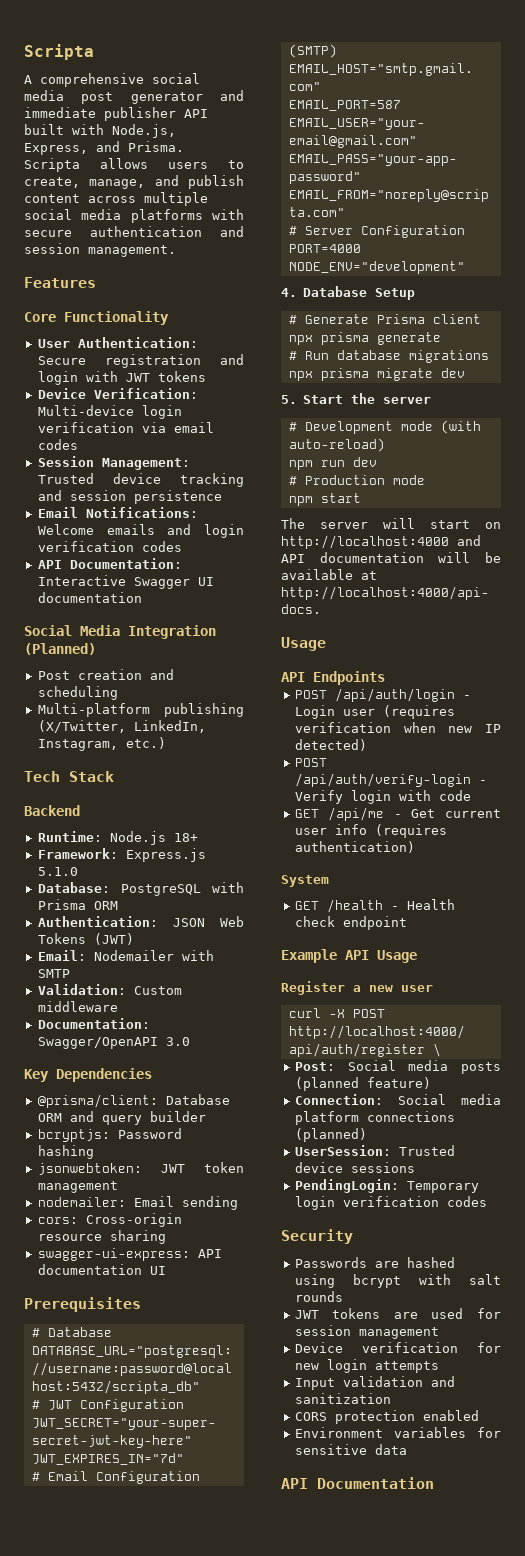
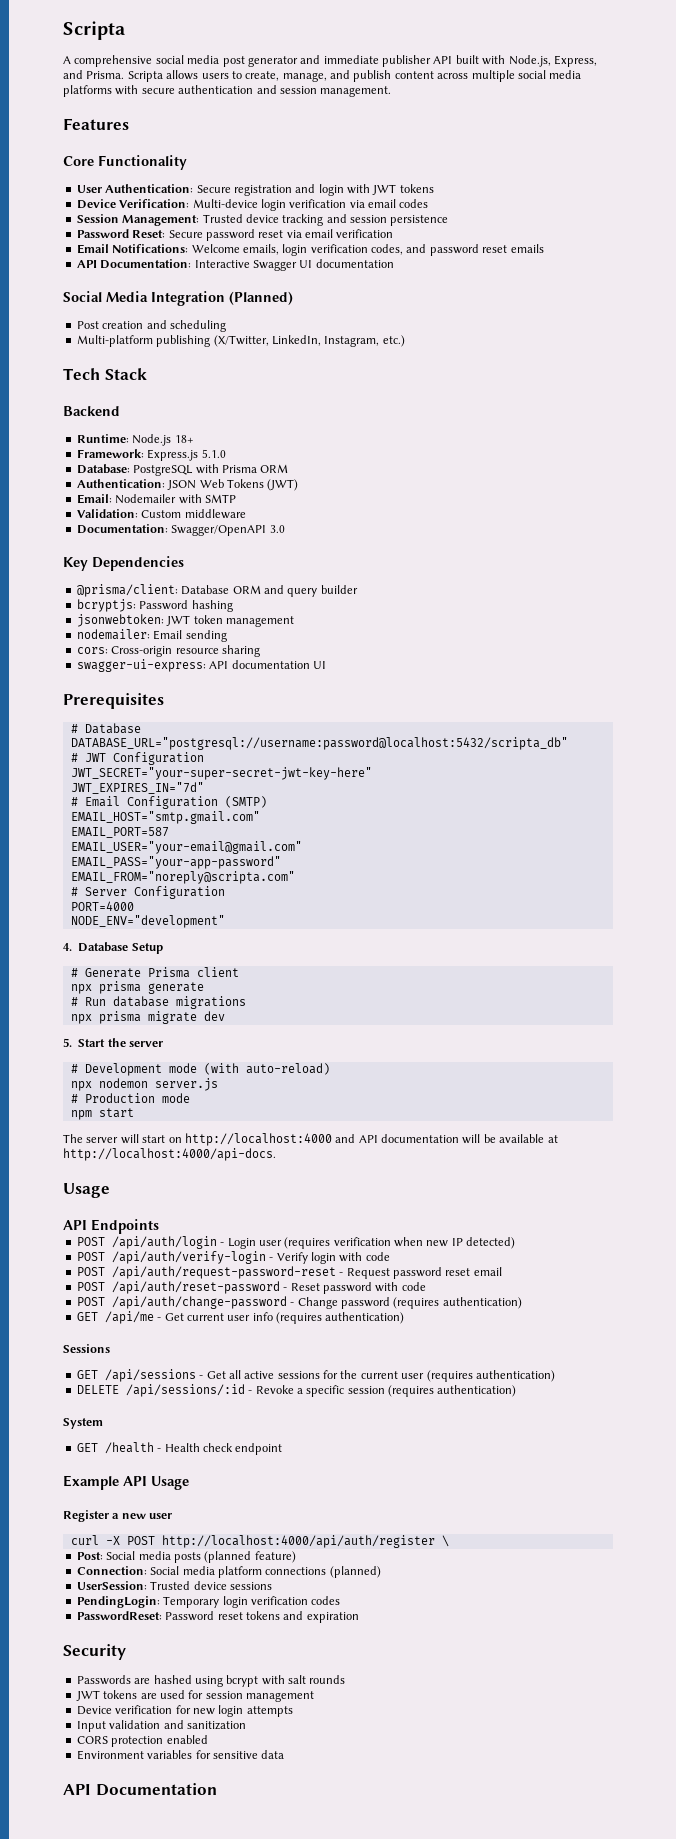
[37,507,198,518] [37,524,244,538] [37,541,182,552] Email Notifications: Welcome emails and login verification codes -> [76,229,394,241] [76,244,544,256] Password Reset: Secure password reset via email verification // Email Notifications: Welcome emails, login verification codes, and password reset emails
[288,457,377,470] npm run dev -> [70,1078,218,1091] npx nodemon server.js
(471, 795) none -> [76,1266,502,1279] [76,1281,426,1294] [76,1296,522,1309] // POST /api/auth/request-password-reset - Request password reset email // POST /api/auth/reset-password - Reset password with code // POST /api/auth/change-password - Change password (requires authentication)
(415, 847) none -> [63,1344,110,1353] [76,1369,555,1382] [76,1384,517,1397] // Sessions // GET /api/sessions - Get all active sessions for the current user (requires authentication) // DELETE /api/sessions/:id - Revoke a specific session (requires authentication)
(487, 1201) none -> [76,1611,359,1623] // PasswordReset: Password reset tokens and expiration

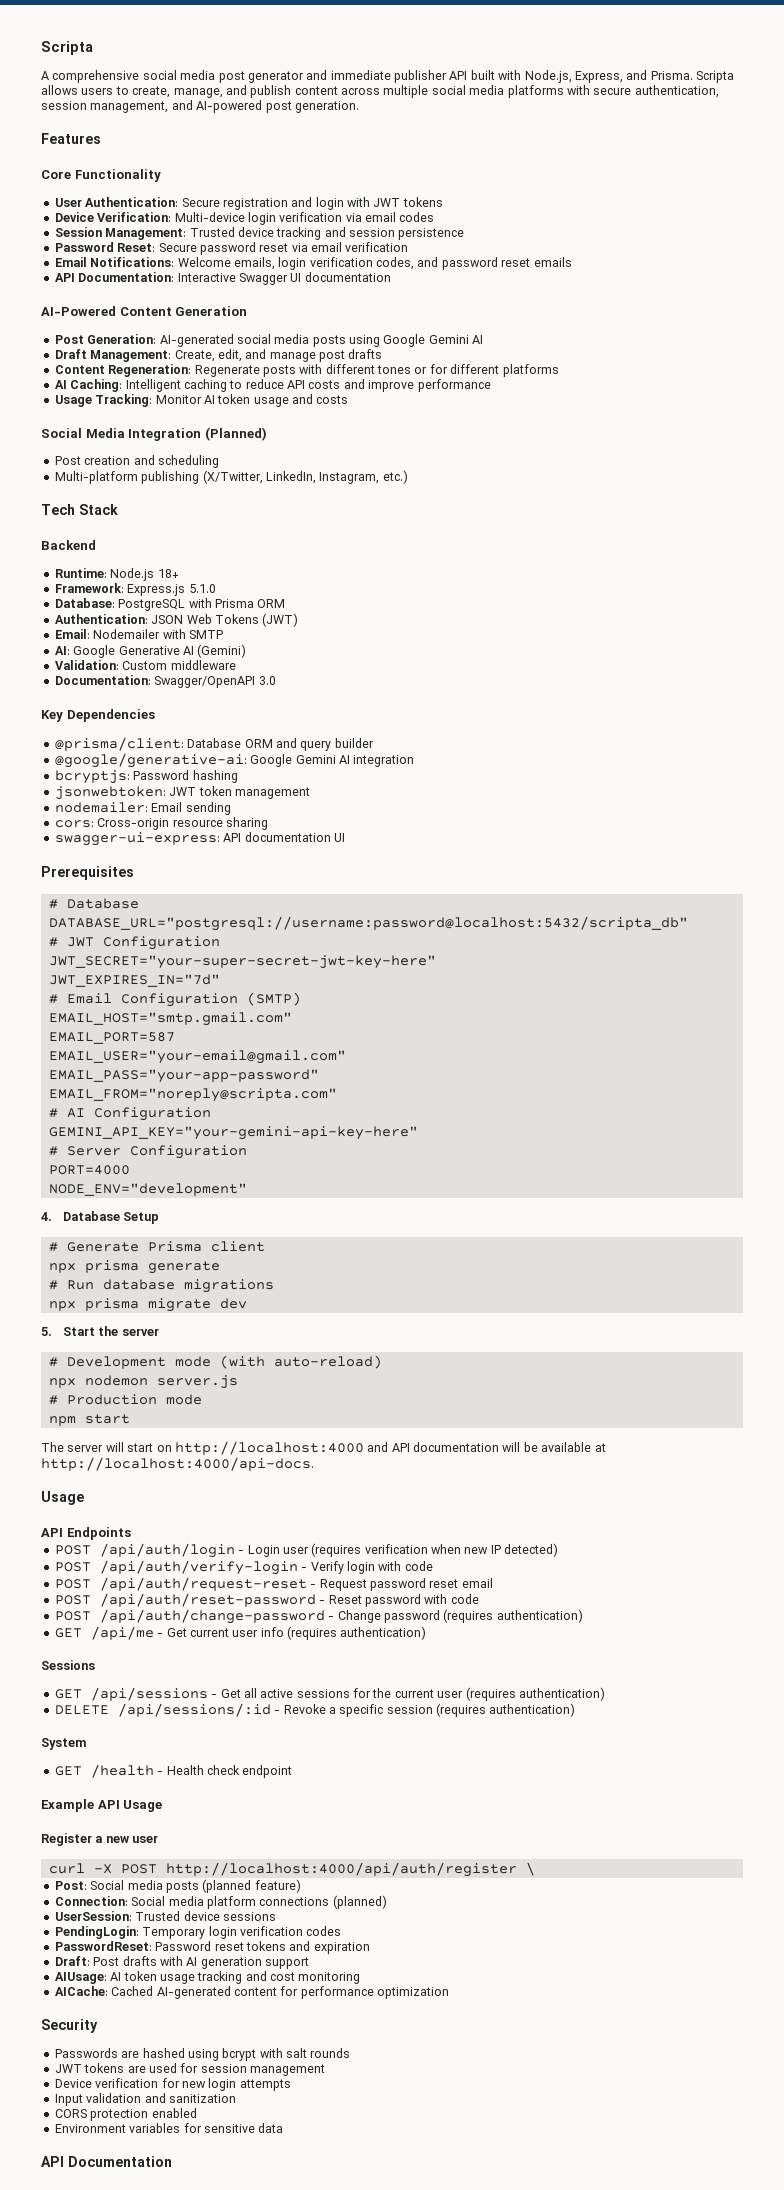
[178,85,392,97] authentication and session management. -> [634,85,719,98] [41,100,359,113] authentication, session management, and AI-powered post generation.
(394, 263) none -> [41,306,248,316] [54,334,484,347] [54,349,383,362] [54,364,559,377] [54,379,491,392] [54,394,349,407] // AI-Powered Content Generation // Post Generation: AI-generated social media posts using Google Gemini AI // Draft Management: Create, edit, and manage post drafts // Content Regeneration: Regenerate posts with different tones or for different platforms // AI Caching: Intelligent caching to reduce API costs and improve performance // Usage Tracking: Monitor AI token usage and costs
(236, 498) none -> [54,644,247,658] // AI: Google Generative AI (Gemini)
(358, 589) none -> [54,753,415,768] // @google/generative-ai: Google Gemini AI integration
(295, 877) none -> [48,1107,211,1121] [48,1126,418,1140] // # AI Configuration // GEMINI_API_KEY="your-gemini-api-key-here"
[111,1266,336,1279] /api/auth/request-password-reset -> [99,1577,307,1591] /api/auth/request-reset
(359, 1617) none -> [54,1956,309,1969] [54,1971,361,1984] [54,1986,449,1999] // Draft: Post drafts with AI generation support // AIUsage: AI token usage tracking and cost monitoring // AICache: Cached AI-generated content for performance optimization

